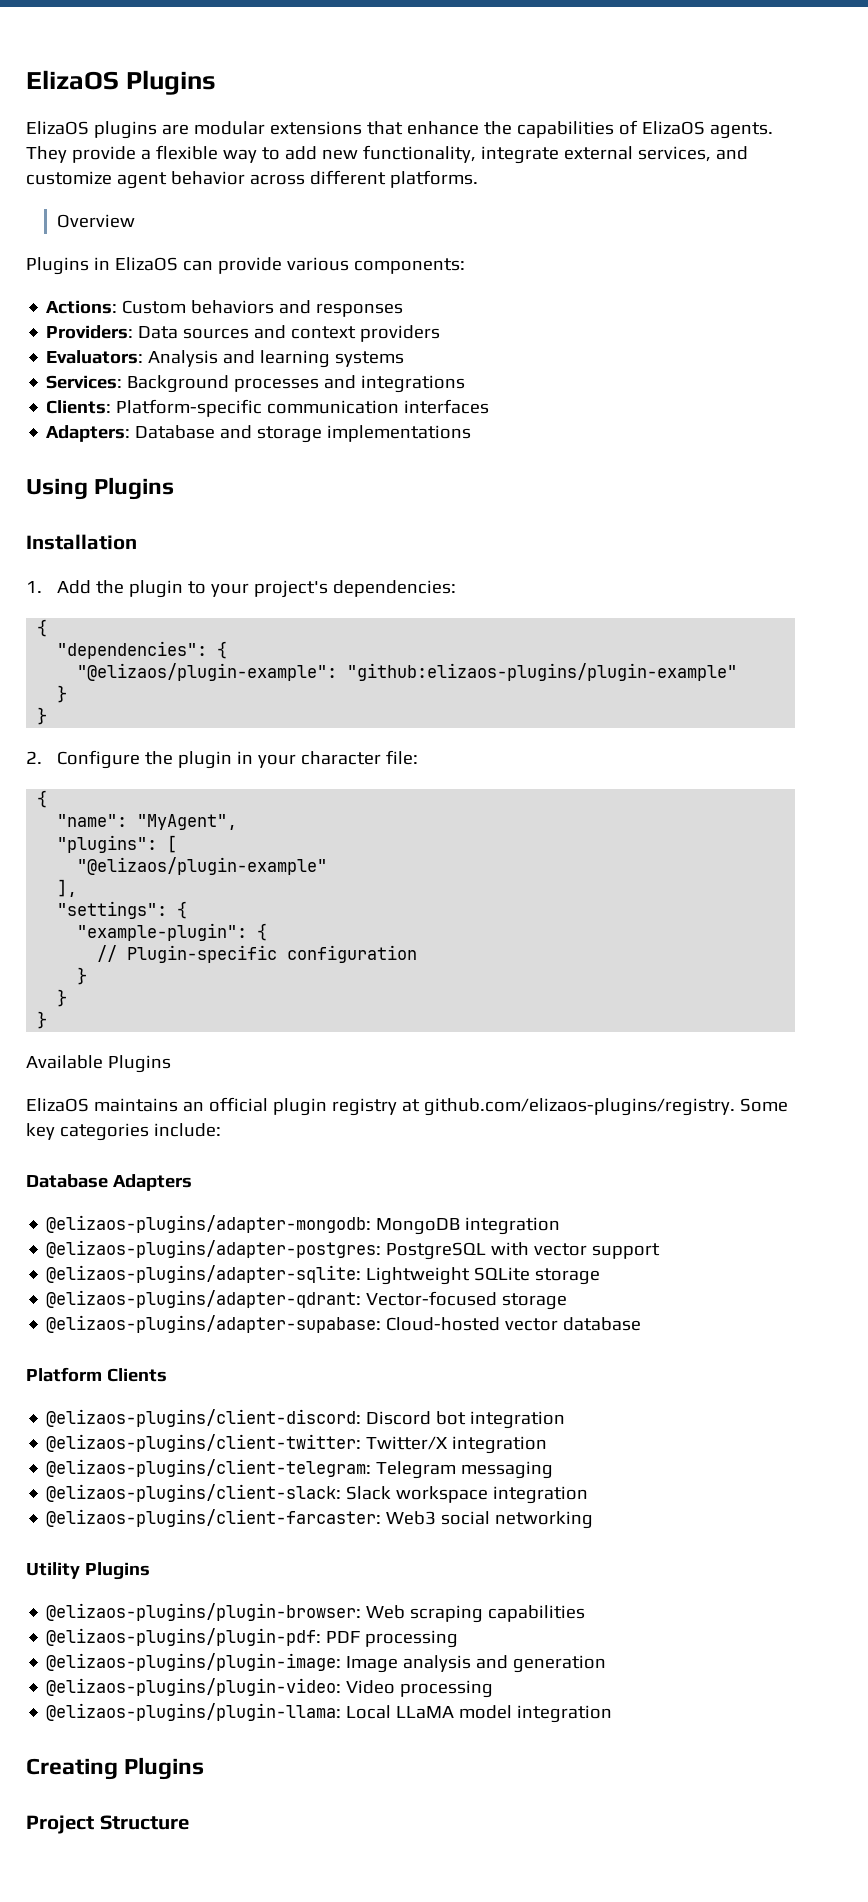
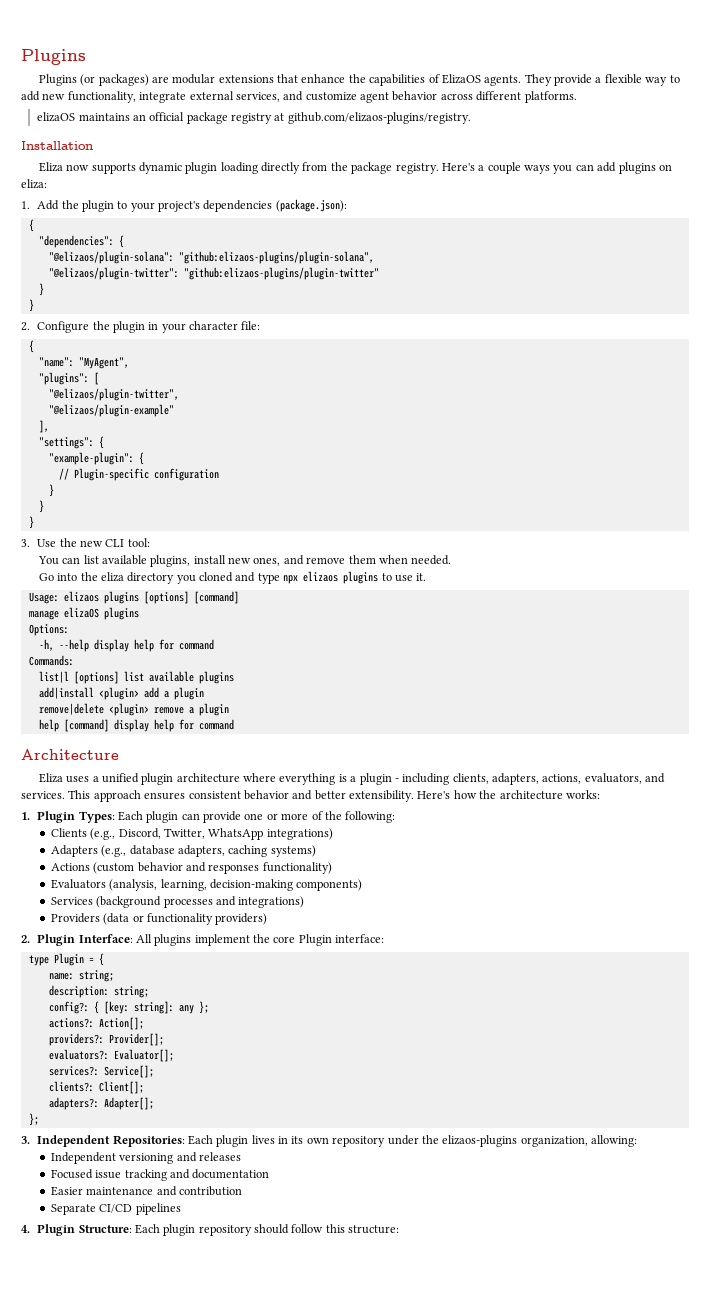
[26,70,217,95] [26,121,157,139] ElizaOS Plugins // ElizaOS plugins -> [21,49,86,65] [38,74,149,86] Plugins // Plugins (or packages)
[56,214,135,228] [26,257,465,275] [46,300,404,317] [46,325,441,342] [46,350,405,368] [46,375,466,393] [46,399,490,417] [46,425,472,443] [26,477,175,500] [26,534,137,550] Overview // Plugins in ElizaOS can provide various components: // Actions: Custom behaviors and responses // Providers: Data sources and context providers // Evaluators: Analysis and learning systems // Services: Background processes and integrations // Clients: Platform-specific communication interfaces // Adapters: Database and storage implementations // Using Plugins // Installation -> [37,112,471,124] [21,141,93,150] [38,162,672,174] [21,179,47,189] elizaOS maintains an official package registry at github.com/elizaos-plugins/registry. // Installation // Eliza now supports dynamic plugin loading directly from the package registry. Here's a couple ways you can add plugins on eliza:
[332,580,456,597] dependencies: -> [203,199,347,212] dependencies (package.json):
[77,663,738,681] "@elizaos/plugin-example": "github:elizaos-plugins/plugin-example" -> [48,251,374,264] [48,267,379,280] "@elizaos/plugin-solana": "github:elizaos-plugins/plugin-solana", // "@elizaos/plugin-twitter": "github:elizaos-plugins/plugin-twitter"
(178, 844) none -> [48,388,179,401] // "@elizaos/plugin-twitter",
[26,1055,171,1073] [26,1097,788,1116] [26,1123,221,1141] [26,1174,192,1191] [46,1215,561,1235] [46,1240,661,1260] [46,1265,601,1285] [46,1290,568,1310] [46,1315,642,1333] [26,1367,167,1382] [46,1409,566,1429] [46,1434,548,1454] [46,1459,554,1479] [46,1484,589,1504] [46,1509,594,1529] [26,1562,150,1580] [46,1603,586,1623] [46,1628,459,1648] [46,1653,607,1673] [46,1678,494,1698] [46,1703,613,1723] [26,1757,205,1780] [26,1815,189,1834] Available Plugins // ElizaOS maintains an official plugin registry at github.com/elizaos-plugins/registry. Some key categories include: // Database Adapters // @elizaos-plugins/adapter-mongodb: MongoDB integration // @elizaos-plugins/adapter-postgres: PostgreSQL with vector support // @elizaos-plugins/adapter-sqlite: Lightweight SQLite storage // @elizaos-plugins/adapter-qdrant: Vector-focused storage // @elizaos-plugins/adapter-supabase: Cloud-hosted vector database // Platform Clients // @elizaos-plugins/client-discord: Discord bot integration // @elizaos-plugins/client-twitter: Twitter/X integration // @elizaos-plugins/client-telegram: Telegram messaging // @elizaos-plugins/client-slack: Slack workspace integration // @elizaos-plugins/client-farcaster: Web3 social networking // Utility Plugins // @elizaos-plugins/plugin-browser: Web scraping capabilities // @elizaos-plugins/plugin-pdf: PDF processing // @elizaos-plugins/plugin-image: Image analysis and generation // @elizaos-plugins/plugin-video: Video processing // @elizaos-plugins/plugin-llama: Local LLaMA model integration // Creating Plugins // Project Structure -> [21,538,150,547] [37,555,452,567] [38,571,427,584] [28,591,239,604] [28,607,139,620] [28,624,69,636] [38,639,214,652] [28,655,74,666] [38,671,234,684] [38,687,204,700] [38,703,229,716] [38,719,234,732] [21,749,119,760] [38,773,666,785] [21,790,600,802] [21,811,396,823] [50,828,333,840] [50,845,316,857] [50,862,332,874] [50,879,363,891] [50,896,305,908] [50,913,268,925] [21,934,385,946] [28,953,104,966] [48,970,114,982] [48,985,149,998] [48,1001,209,1014] [48,1017,144,1030] [48,1033,164,1046] [48,1049,174,1062] [48,1065,154,1078] [48,1081,144,1094] [48,1097,154,1110] [28,1113,39,1126] [21,1135,638,1147] [50,1152,242,1164] [50,1169,270,1181] [50,1186,243,1196] [50,1203,181,1215] [21,1224,400,1236] 3. Use the new CLI tool: // You can list available plugins, install new ones, and remove them when needed. // Go into the eliza directory you cloned and type npx elizaos plugins to use it. // Usage: elizaos plugins [options] [command] // manage elizaOS plugins // Options: // -h, --help display help for command // Commands: // list|l [options] list available plugins // add|install <plugin> add a plugin // remove|delete <plugin> remove a plugin // help [command] display help for command // Architecture // Eliza uses a unified plugin architecture where everything is a plugin - including clients, adapters, actions, evaluators, and services. This approach ensures consistent behavior and better extensibility. Here's how the architecture works: // 1. Plugin Types: Each plugin can provide one or more of the following: // Clients (e.g., Discord, Twitter, WhatsApp integrations) // Adapters (e.g., database adapters, caching systems) // Actions (custom behavior and responses functionality) // Evaluators (analysis, learning, decision-making components) // Services (background processes and integrations) // Providers (data or functionality providers) // 2. Plugin Interface: All plugins implement the core Plugin interface: // type Plugin = { // name: string; // description: string; // config?: { [key: string]: any }; // actions?: Action[]; // providers?: Provider[]; // evaluators?: Evaluator[]; // services?: Service[]; // clients?: Client[]; // adapters?: Adapter[]; // }; // 3. Independent Repositories: Each plugin lives in its own repository under the elizaos-plugins organization, allowing: // Independent versioning and releases // Focused issue tracking and documentation // Easier maintenance and contribution // Separate CI/CD pipelines // 4. Plugin Structure: Each plugin repository should follow this structure:

